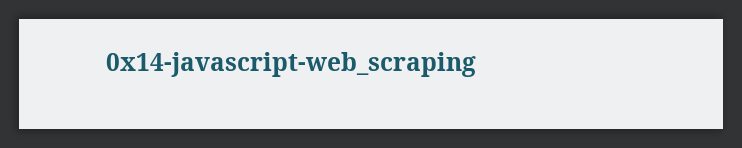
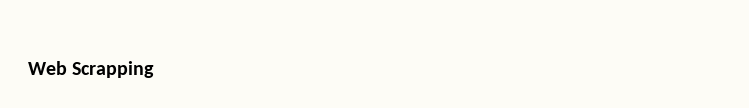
[106,52,476,77] 0x14-javascript-web_scraping -> [28,61,155,78] Web Scrapping

